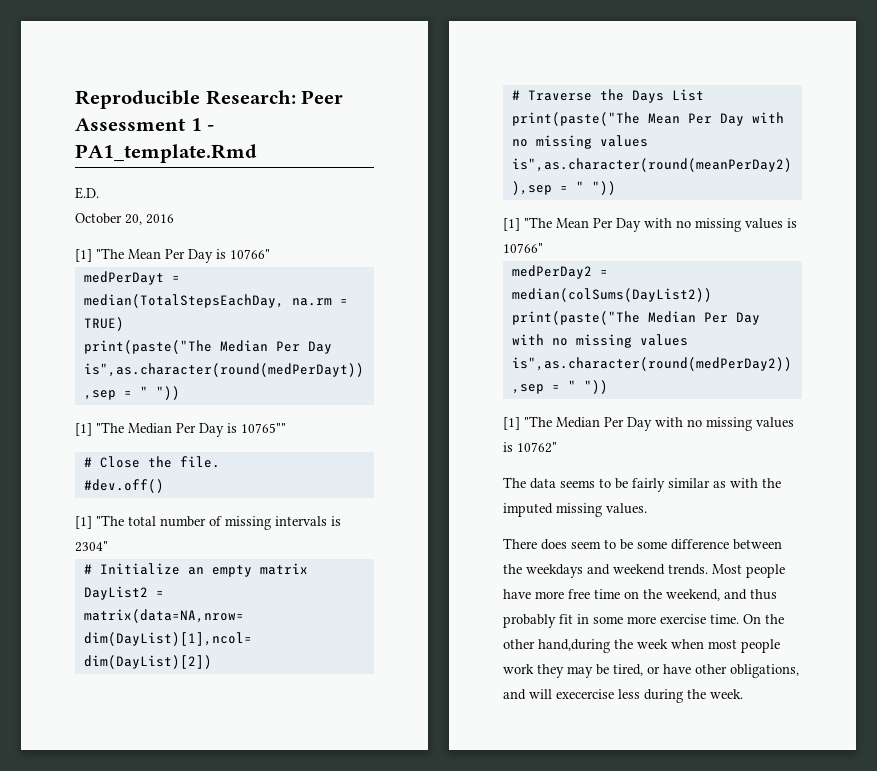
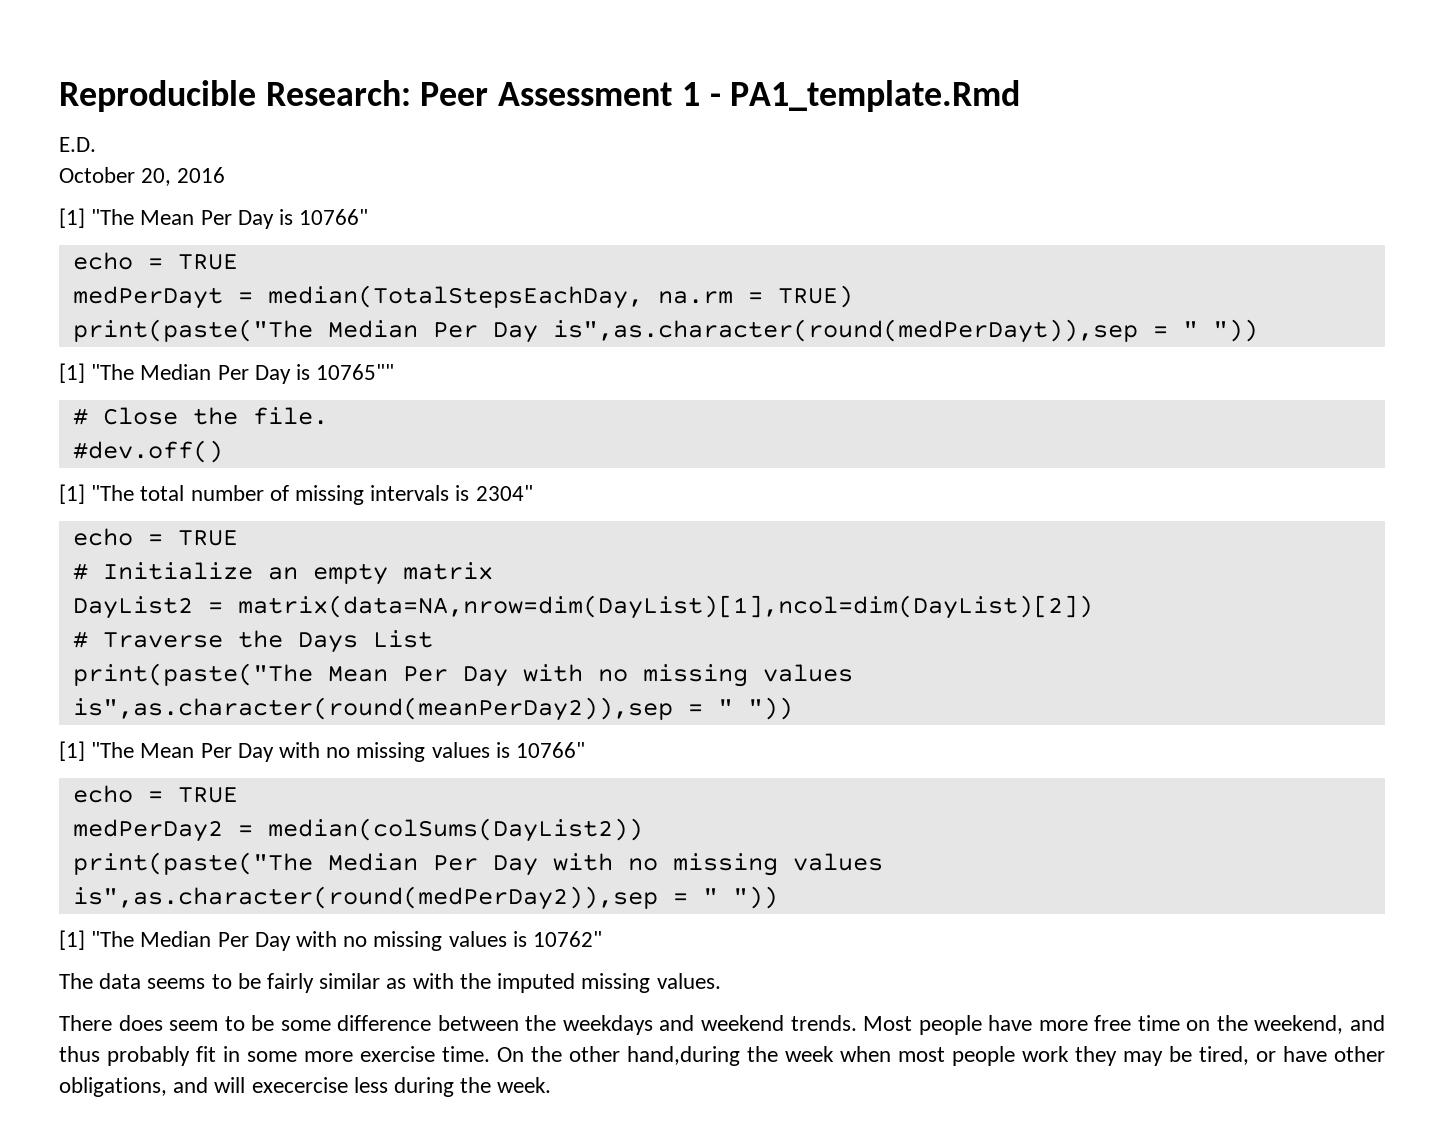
(270, 254) none -> [72,252,238,270] // echo = TRUE
(108, 546) none -> [72,528,238,546] // echo = TRUE
(543, 248) none -> [72,785,238,803] // echo = TRUE

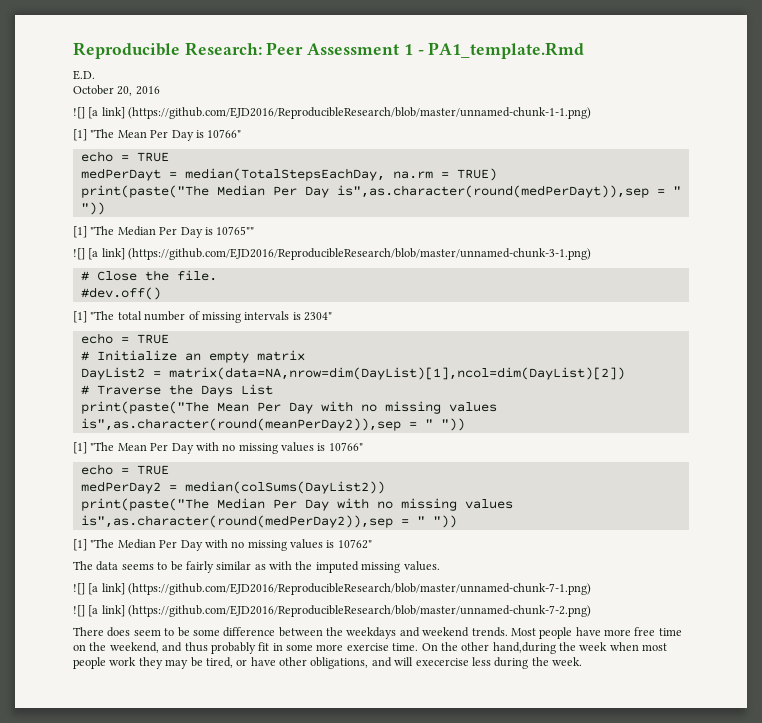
(226, 175) none -> [73,107,592,119] // ![] [a link] (https://github.com/EJD2016/ReproducibleResearch/blob/master/unnamed-chunk-1-1.png)
(395, 372) none -> [73,248,592,260] // ![] [a link] (https://github.com/EJD2016/ReproducibleResearch/blob/master/unnamed-chunk-3-1.png)
(721, 981) none -> [73,583,592,595] [73,605,592,617] // ![] [a link] (https://github.com/EJD2016/ReproducibleResearch/blob/master/unnamed-chunk-7-1.png) // ![] [a link] (https://github.com/EJD2016/ReproducibleResearch/blob/master/unnamed-chunk-7-2.png)

